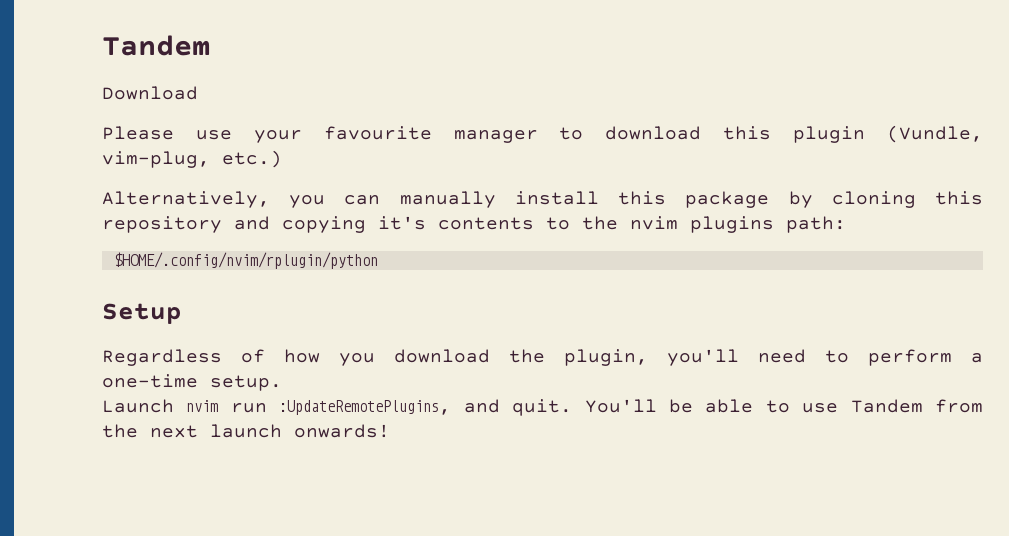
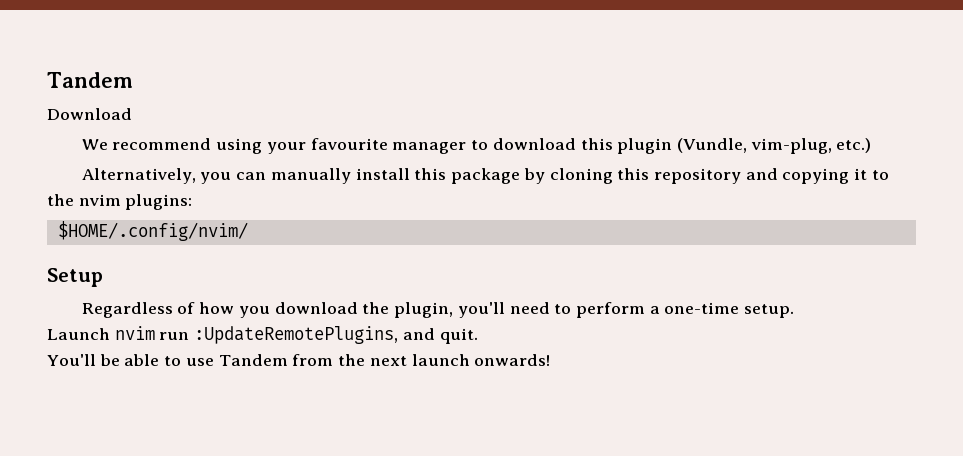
[102,126,232,140] Please use -> [81,138,263,154] We recommend using
[378,216,534,230] it's contents -> [854,168,868,180] it
[690,216,846,233] [113,252,378,269] plugins path: // $HOME/.config/nvim/rplugin/python -> [125,194,193,210] [57,221,248,241] plugins: // $HOME/.config/nvim/
(573, 407) none -> (478, 336) //

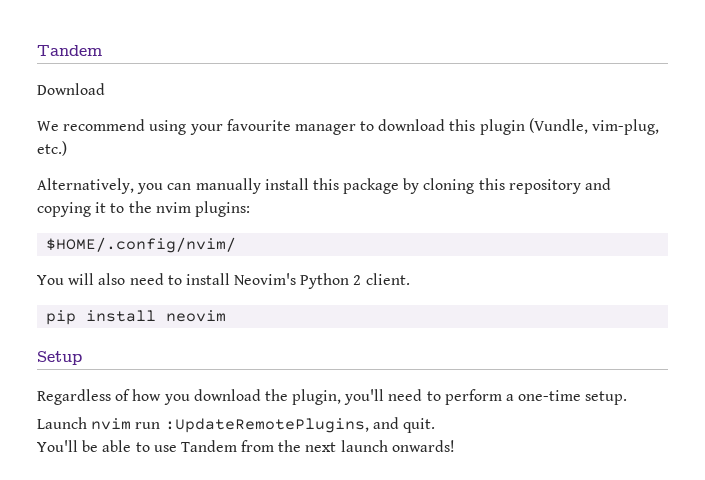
(248, 231) none -> [37,273,410,289] [46,310,227,325] // You will also need to install Neovim's Python 2 client. // pip install neovim

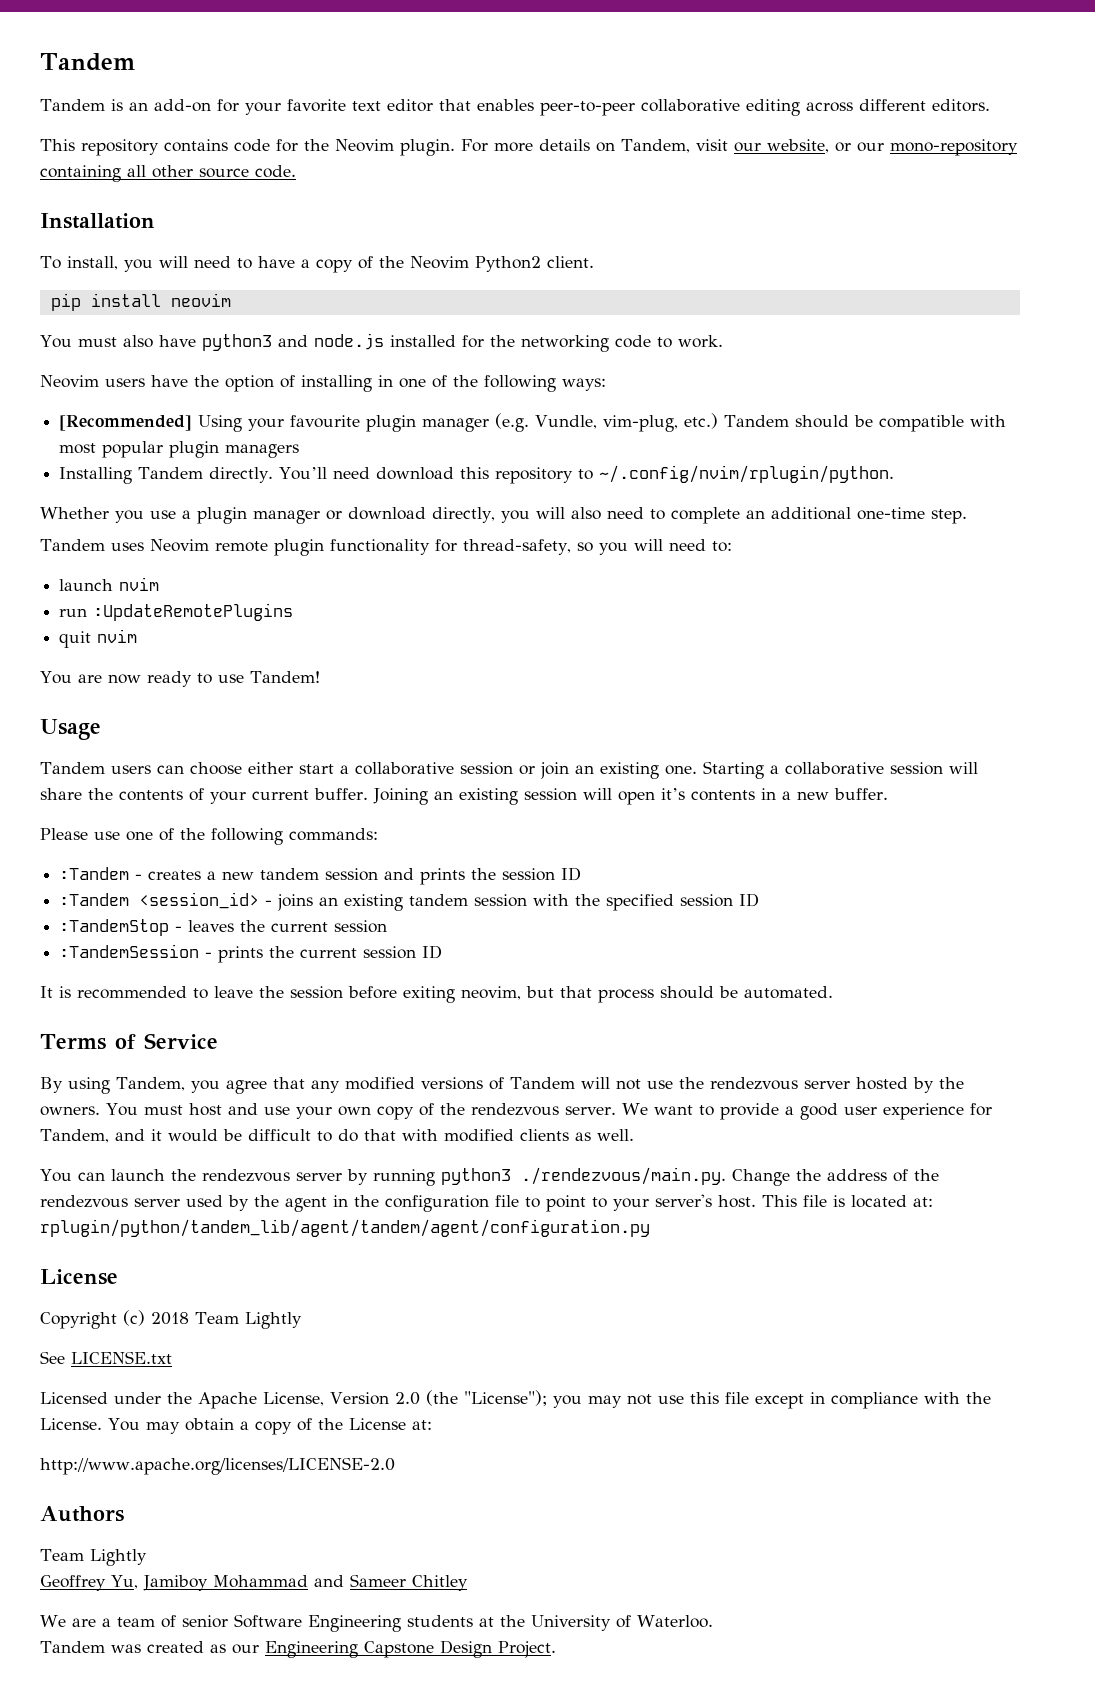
[37,83,105,95] [37,118,660,135] [37,141,67,156] [37,178,612,194] [37,201,250,217] [46,237,237,253] [37,273,410,289] [46,310,227,325] [37,351,82,365] [37,389,628,405] [37,417,435,433] [37,440,455,452] Download // We recommend using your favourite manager to download this plugin (Vundle, vim-plug, etc.) // Alternatively, you can manually install this package by cloning this repository and copying it to the nvim plugins: // $HOME/.config/nvim/ // You will also need to install Neovim's Python 2 client. // pip install neovim // Setup // Regardless of how you download the plugin, you'll need to perform a one-time setup. // Launch nvim run :UpdateRemotePlugins, and quit. // You'll be able to use Tandem from the next launch onwards! -> [40,99,990,116] [40,139,1018,156] [40,165,296,182] [40,213,155,229] [40,256,594,273] [50,293,231,311] [40,333,723,352] [40,375,606,392] [59,413,1007,432] [59,441,300,458] [59,465,895,484] [40,507,967,524] [40,539,732,556] [59,577,160,591] [59,603,294,621] [59,629,138,648] [40,671,320,687] [40,719,101,740] [40,761,978,779] [40,788,888,805] [40,828,378,845] [59,867,582,885] [59,892,760,911] [59,919,388,936] [59,944,443,963] [40,986,833,1003] [40,1033,218,1050] [40,1077,964,1094] [40,1103,992,1120] [40,1129,634,1143] [40,1167,939,1186] [40,1194,933,1212] [40,1219,650,1237] [40,1269,118,1285] [40,1310,302,1329] [40,1351,172,1364] [40,1390,991,1409] [40,1418,432,1435] [40,1457,395,1475] [40,1506,124,1522] [40,1549,147,1566] [40,1574,468,1591] [40,1614,713,1632] [40,1640,556,1658] Tandem is an add-on for your favorite text editor that enables peer-to-peer collaborative editing across different editors. // This repository contains code for the Neovim plugin. For more details on Tandem, visit our website, or our mono-repository containing all other source code. // Installation // To install, you will need to have a copy of the Neovim Python2 client. // pip install neovim // You must also have python3 and node.js installed for the networking code to work. // Neovim users have the option of installing in one of the following ways: // [Recommended] Using your favourite plugin manager (e.g. Vundle, vim-plug, etc.) Tandem should be compatible with most popular plugin managers // Installing Tandem directly. You’ll need download this repository to ~/.config/nvim/rplugin/python. // Whether you use a plugin manager or download directly, you will also need to complete an additional one-time step. // Tandem uses Neovim remote plugin functionality for thread-safety, so you will need to: // launch nvim // run :UpdateRemotePlugins // quit nvim // You are now ready to use Tandem! // Usage // Tandem users can choose either start a collaborative session or join an existing one. Starting a collaborative session will share the contents of your current buffer. Joining an existing session will open it’s contents in a new buffer. // Please use one of the following commands: // :Tandem - creates a new tandem session and prints the session ID // :Tandem <session_id> - joins an existing tandem session with the specified session ID // :TandemStop - leaves the current session // :TandemSession - prints the current session ID // It is recommended to leave the session before exiting neovim, but that process should be automated. // Terms of Service // By using Tandem, you agree that any modified versions of Tandem will not use the rendezvous server hosted by the owners. You must host and use your own copy of the rendezvous server. We want to provide a good user experience for Tandem, and it would be difficult to do that with modified clients as well. // You can launch the rendezvous server by running python3 ./rendezvous/main.py. Change the address of the rendezvous server used by the agent in the configuration file to point to your server's host. This file is located at: rplugin/python/tandem_lib/agent/tandem/agent/configuration.py // License // Copyright (c) 2018 Team Lightly // See LICENSE.txt // Licensed under the Apache License, Version 2.0 (the "License"); you may not use this file except in compliance with the License. You may obtain a copy of the License at: // http://www.apache.org/licenses/LICENSE-2.0 // Authors // Team Lightly // Geoffrey Yu, Jamiboy Mohammad and Sameer Chitley // We are a team of senior Software Engineering students at the University of Waterloo. // Tandem was created as our Engineering Capstone Design Project.

